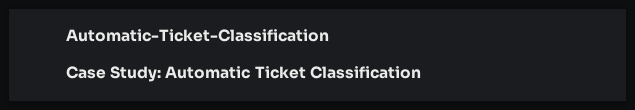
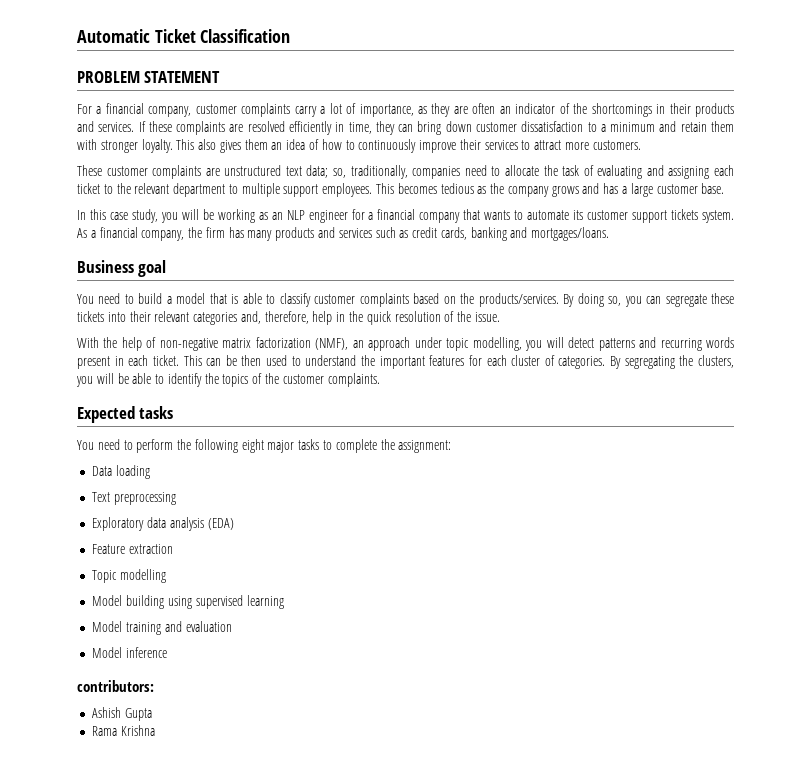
[66,29,329,42] [66,66,162,82] Automatic-Ticket-Classification // Case Study: -> (77, 36) none
(421, 72) none -> [77,71,221,83] [77,103,734,117] [77,121,735,135] [77,139,641,153] [77,165,734,179] [77,183,725,197] [77,209,734,223] [77,227,610,241] [77,260,167,277] [77,293,734,307] [77,311,500,325] [77,337,734,351] [77,355,734,369] [76,373,380,387] [77,406,174,423] [77,439,452,453] [92,465,151,479] [92,492,177,505] [92,517,234,531] [92,544,174,554] [92,569,167,583] [92,595,284,609] [92,621,232,635] [92,647,168,658] [77,680,154,692] [92,707,153,721] [92,725,156,736] // PROBLEM STATEMENT // For a financial company, customer complaints carry a lot of importance, as they are often an indicator of the shortcomings in their products and services. If these complaints are resolved efficiently in time, they can bring down customer dissatisfaction to a minimum and retain them with stronger loyalty. This also gives them an idea of how to continuously improve their services to attract more customers. // These customer complaints are unstructured text data; so, traditionally, companies need to allocate the task of evaluating and assigning each ticket to the relevant department to multiple support employees. This becomes tedious as the company grows and has a large customer base. // In this case study, you will be working as an NLP engineer for a financial company that wants to automate its customer support tickets system. As a financial company, the firm has many products and services such as credit cards, banking and mortgages/loans. // Business goal // You need to build a model that is able to classify customer complaints based on the products/services. By doing so, you can segregate these tickets into their relevant categories and, therefore, help in the quick resolution of the issue. // With the help of non-negative matrix factorization (NMF), an approach under topic modelling, you will detect patterns and recurring words present in each ticket. This can be then used to understand the important features for each cluster of categories. By segregating the clusters, you will be able to identify the topics of the customer complaints. // Expected tasks // You need to perform the following eight major tasks to complete the assignment: // Data loading // Text preprocessing // Exploratory data analysis (EDA) // Feature extraction // Topic modelling // Model building using supervised learning // Model training and evaluation // Model inference // contributors: // Ashish Gupta // Rama Krishna

